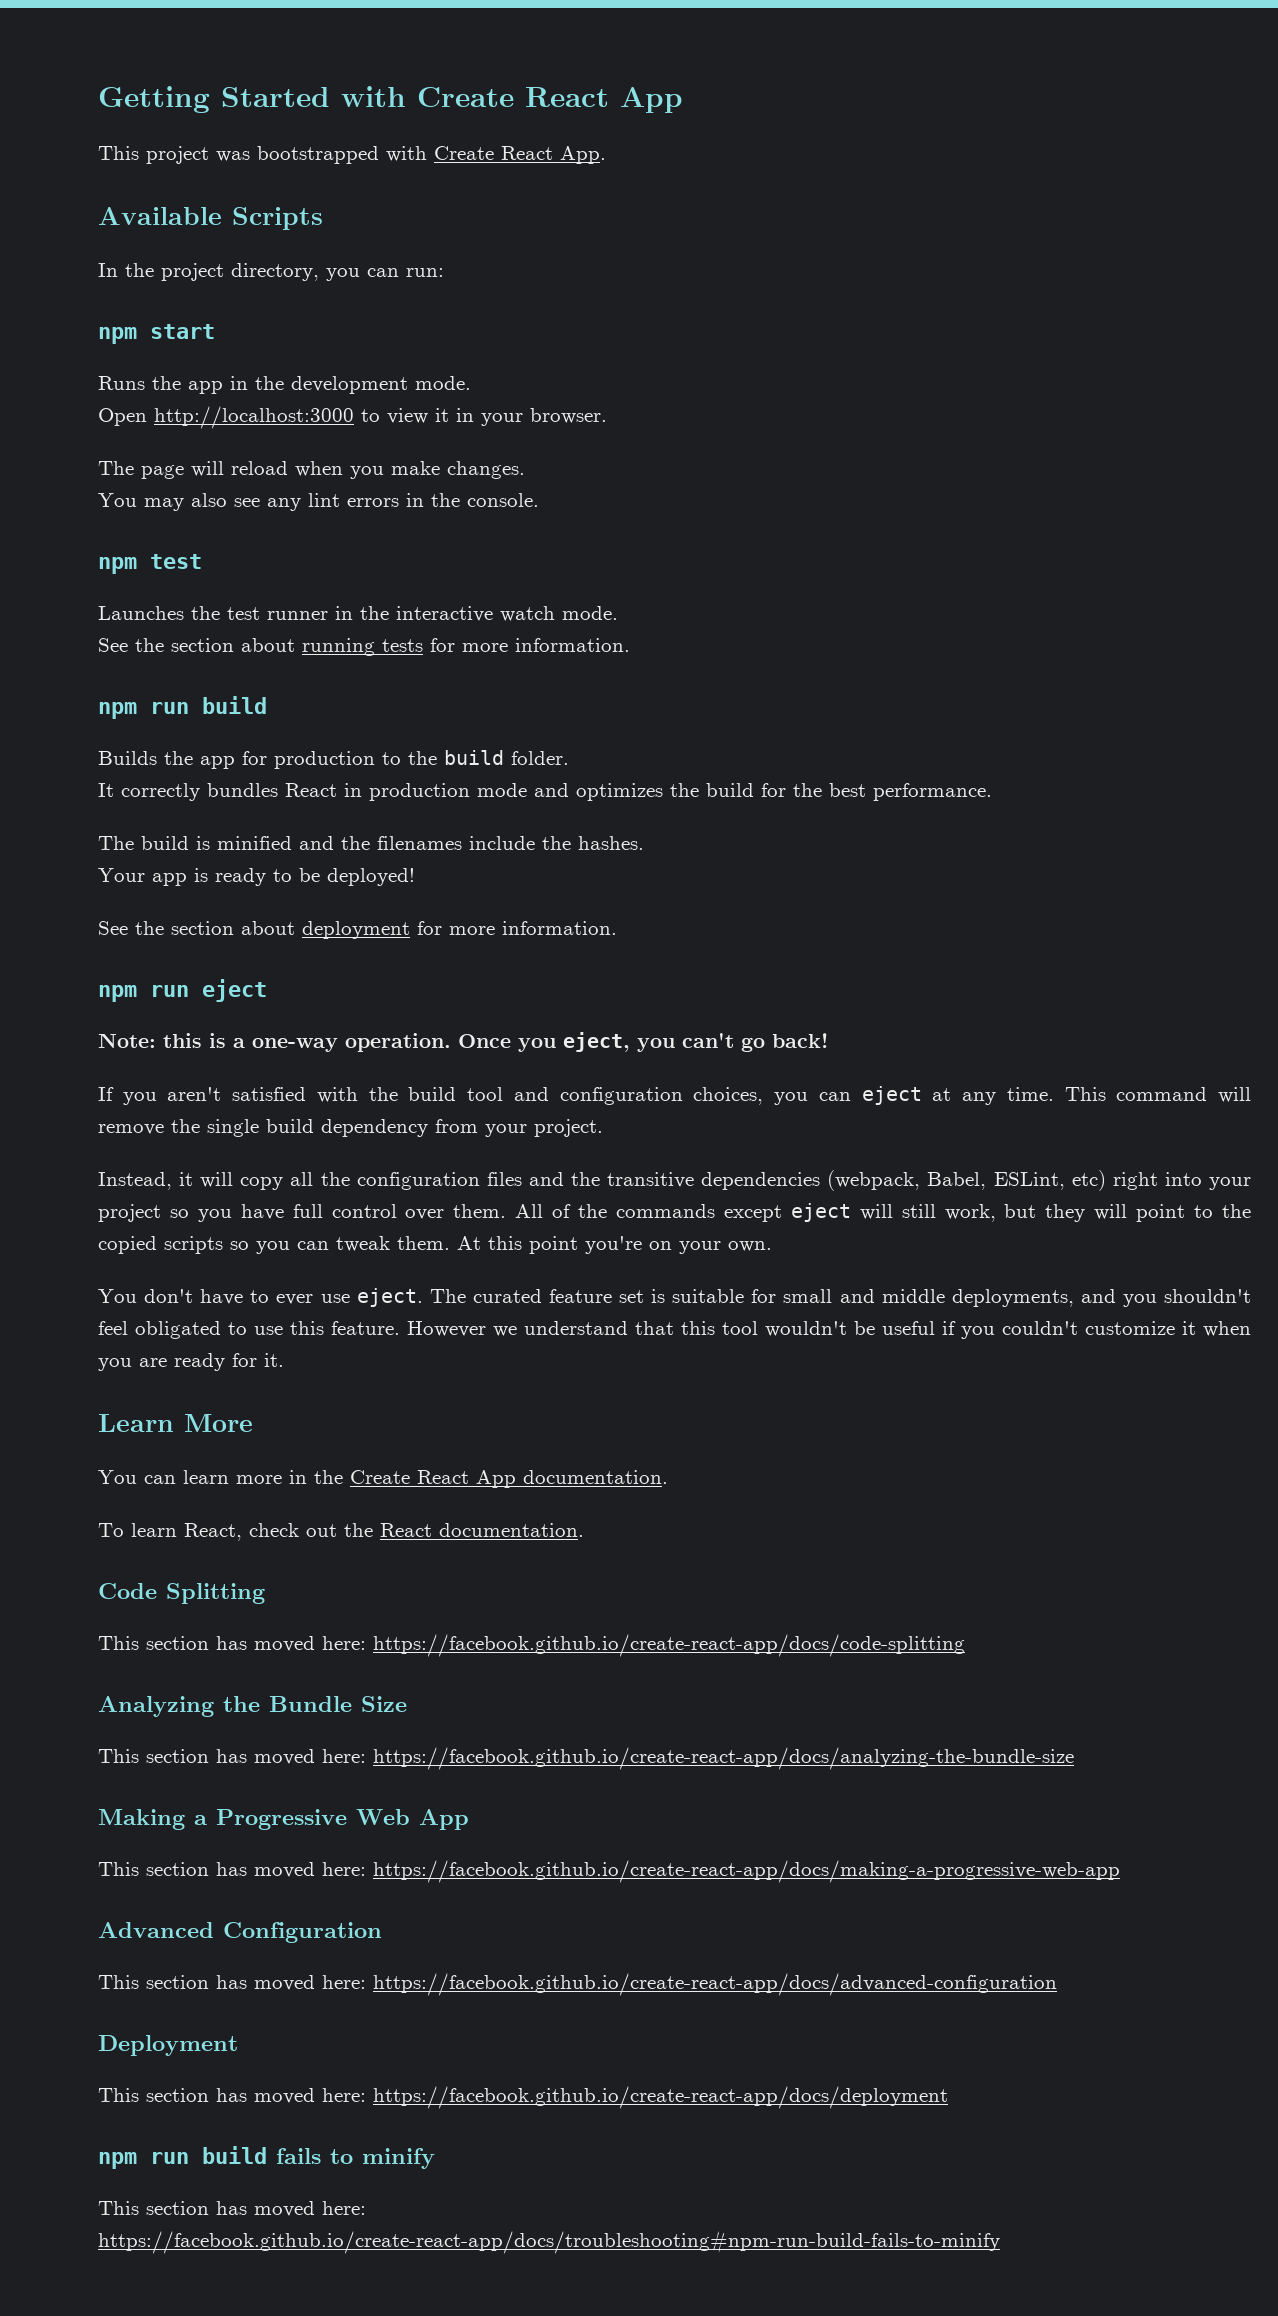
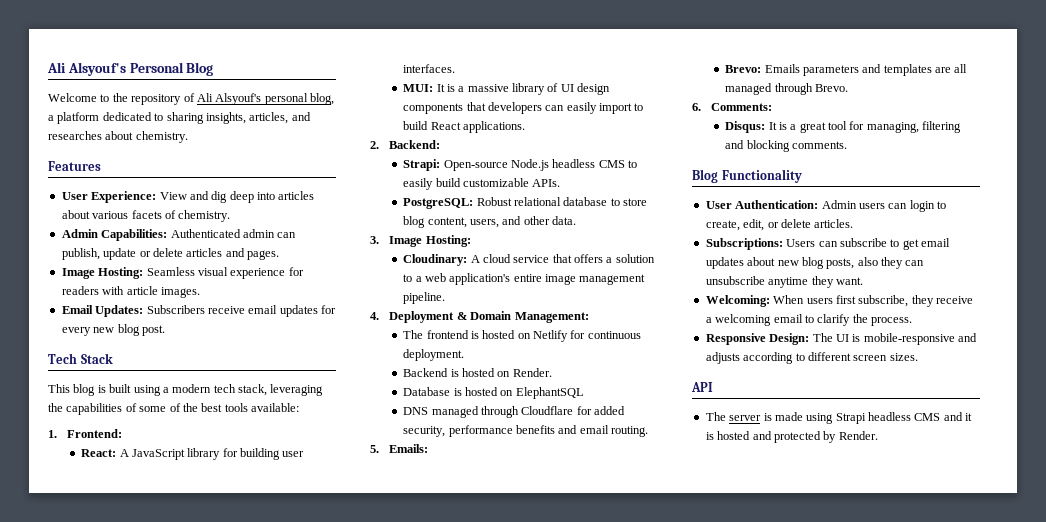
[98,86,683,113] [98,146,606,164] [98,207,323,230] [98,263,444,281] [98,324,215,344] [98,376,471,394] [98,406,607,429] [98,461,525,479] [98,493,539,511] [98,554,202,574] [98,606,618,622] [98,638,630,656] [98,696,267,719] [98,750,569,769] [98,783,992,801] [98,836,644,850] [98,868,415,886] [98,921,617,939] [98,979,267,1002] [98,1032,828,1052] [98,1086,1251,1105] [98,1119,603,1137] [98,1170,1251,1191] [98,1203,1251,1222] [98,1236,772,1254] [98,1288,1252,1307] [98,1321,1251,1339] [98,1353,284,1371] [98,1414,253,1432] [98,1470,668,1488] [98,1523,584,1541] [98,1583,265,1604] [98,1634,965,1657] [98,1696,407,1717] [98,1747,1074,1770] [98,1809,469,1830] [98,1860,1120,1883] [98,1922,382,1943] [98,1973,1057,1996] [98,2035,238,2056] [98,2086,948,2109] [98,2146,435,2169] [98,2201,366,2217] [98,2230,1000,2254] Getting Started with Create React App // This project was bootstrapped with Create React App. // Available Scripts // In the project directory, you can run: // npm start // Runs the app in the development mode. // Open http://localhost:3000 to view it in your browser. // The page will reload when you make changes. // You may also see any lint errors in the console. // npm test // Launches the test runner in the interactive watch mode. // See the section about running tests for more information. // npm run build // Builds the app for production to the build folder. // It correctly bundles React in production mode and optimizes the build for the best performance. // The build is minified and the filenames include the hashes. // Your app is ready to be deployed! // See the section about deployment for more information. // npm run eject // Note: this is a one-way operation. Once you eject, you can't go back! // If you aren't satisfied with the build tool and configuration choices, you can eject at any time. This command will remove the single build dependency from your project. // Instead, it will copy all the configuration files and the transitive dependencies (webpack, Babel, ESLint, etc) right into your project so you have full control over them. All of the commands except eject will still work, but they will point to the copied scripts so you can tweak them. At this point you're on your own. // You don't have to ever use eject. The curated feature set is suitable for small and middle deployments, and you shouldn't feel obligated to use this feature. However we understand that this tool wouldn't be useful if you couldn't customize it when you are ready for it. // Learn More // You can learn more in the Create React App documentation. // To learn React, check out the React documentation. // Code Splitting // This section has moved here: https://facebook.github.io/create-react-app/docs/code-splitting // Analyzing the Bundle Size // This section has moved here: https://facebook.github.io/create-react-app/docs/analyzing-the-bundle-size // Making a Progressive Web App // This section has moved here: https://facebook.github.io/create-react-app/docs/making-a-progressive-web-app // Advanced Configuration // This section has moved here: https://facebook.github.io/create-react-app/docs/advanced-configuration // Deployment // This section has moved here: https://facebook.github.io/create-react-app/docs/deployment // npm run build fails to minify // This section has moved here: https://facebook.github.io/create-react-app/docs/troubleshooting#npm-run-build-fails-to-minify -> [47,62,214,76] [48,93,334,105] [48,112,311,124] [48,131,188,143] [48,161,101,171] [61,191,315,203] [61,210,231,222] [61,229,297,241] [61,248,279,260] [61,267,304,279] [61,286,200,298] [61,305,336,317] [61,324,165,336] [48,353,113,364] [48,384,324,396] [48,403,299,415] [48,429,123,438] [81,448,305,460] [403,64,456,73] [403,83,611,95] [403,102,644,114] [403,121,525,133] [370,140,441,149] [403,159,638,171] [403,178,561,190] [403,197,648,209] [403,216,577,228] [370,235,471,247] [403,254,655,266] [403,273,646,285] [403,292,446,304] [370,311,589,323] [403,330,641,342] [403,349,465,361] [403,368,552,377] [403,387,584,399] [403,406,626,418] [403,425,649,437] [370,444,429,453] [725,64,968,76] [725,83,848,95] [692,103,773,111] [725,121,962,133] [725,140,847,152] [692,169,802,183] [705,200,946,212] [705,219,854,231] [705,238,950,250] [705,257,925,269] [705,276,863,288] [705,295,973,307] [705,314,912,326] [705,333,977,345] [705,352,918,364] [691,382,713,392] [705,412,973,424] [705,431,878,443] Ali Alsyouf's Personal Blog // Welcome to the repository of Ali Alsyouf's personal blog, a platform dedicated to sharing insights, articles, and researches about chemistry. // Features // User Experience: View and dig deep into articles about various facets of chemistry. // Admin Capabilities: Authenticated admin can publish, update or delete articles and pages. // Image Hosting: Seamless visual experience for readers with article images. // Email Updates: Subscribers receive email updates for every new blog post. // Tech Stack // This blog is built using a modern tech stack, leveraging the capabilities of some of the best tools available: // 1. Frontend: // React: A JavaScript library for building user interfaces. // MUI: It is a massive library of UI design components that developers can easily import to build React applications. // 2. Backend: // Strapi: Open-source Node.js headless CMS to easily build customizable APIs. // PostgreSQL: Robust relational database to store blog content, users, and other data. // 3. Image Hosting: // Cloudinary: A cloud service that offers a solution to a web application's entire image management pipeline. // 4. Deployment & Domain Management: // The frontend is hosted on Netlify for continuous deployment. // Backend is hosted on Render. // Database is hosted on ElephantSQL // DNS managed through Cloudflare for added security, performance benefits and email routing. // 5. Emails: // Brevo: Emails parameters and templates are all managed through Brevo. // 6. Comments: // Disqus: It is a great tool for managing, filtering and blocking comments. // Blog Functionality // User Authentication: Admin users can login to create, edit, or delete articles. // Subscriptions: Users can subscribe to get email updates about new blog posts, also they can unsubscribe anytime they want. // Welcoming: When users first subscribe, they receive a welcoming email to clarify the process. // Responsive Design: The UI is mobile-responsive and adjusts according to different screen sizes. // API // The server is made using Strapi headless CMS and it is hosted and protected by Render.

